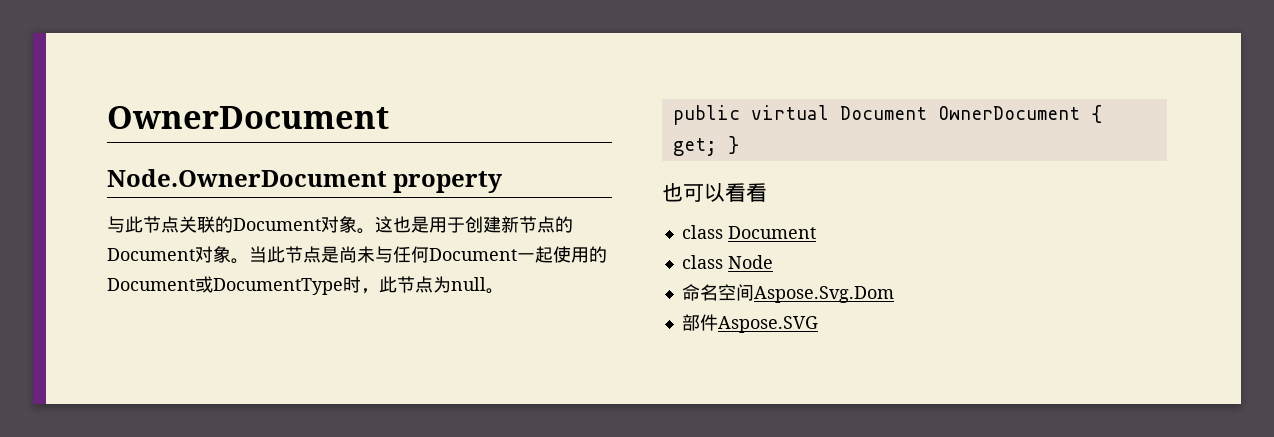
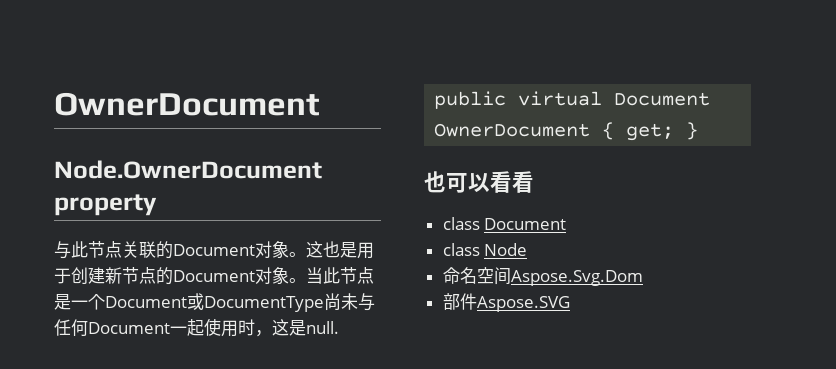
(339, 254) none -> [71,293,324,312] 一个Document或DocumentType
[589,246,607,263] [107,276,504,295] 的Document或DocumentType时，此节点为null。 -> [238,319,339,337] 时，这是null.

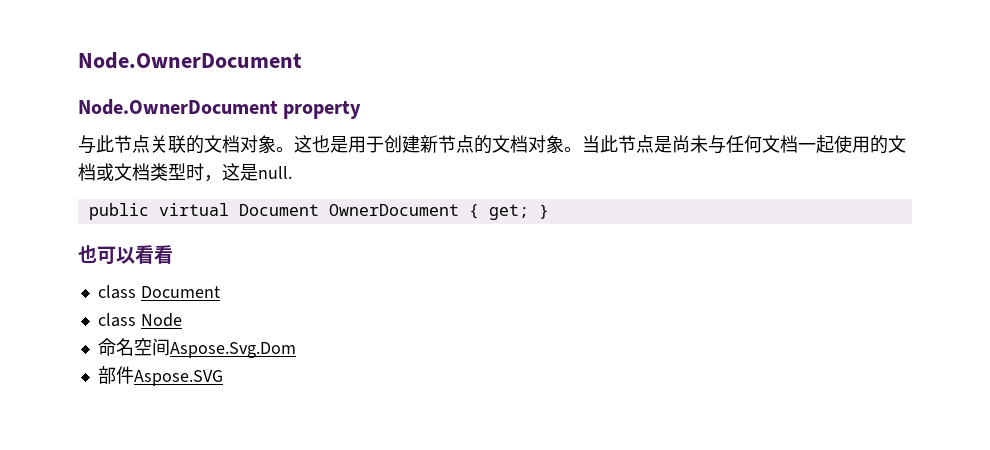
[54,92,320,116] OwnerDocument -> [78,52,302,69] Node.OwnerDocument
[173,244,255,256] Document -> [204,135,240,153] 文档
[173,270,255,282] Document -> [492,135,528,153] 文档
[71,293,324,312] 一个Document或DocumentType -> (672, 144) none
[88,322,170,334] Document -> [762,135,798,153] 文档
(238, 328) none -> [870,135,906,154] [78,163,186,181] 的文档或文档类型

